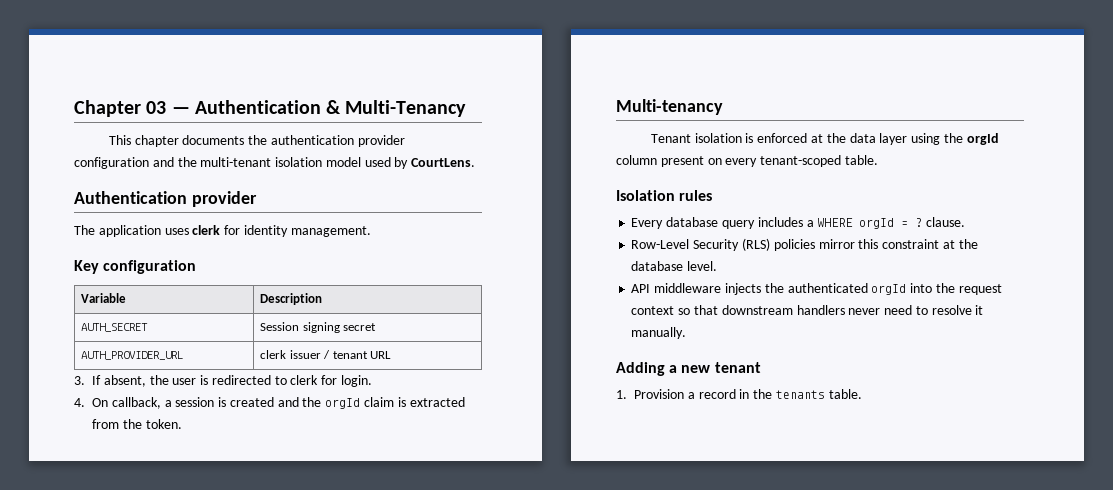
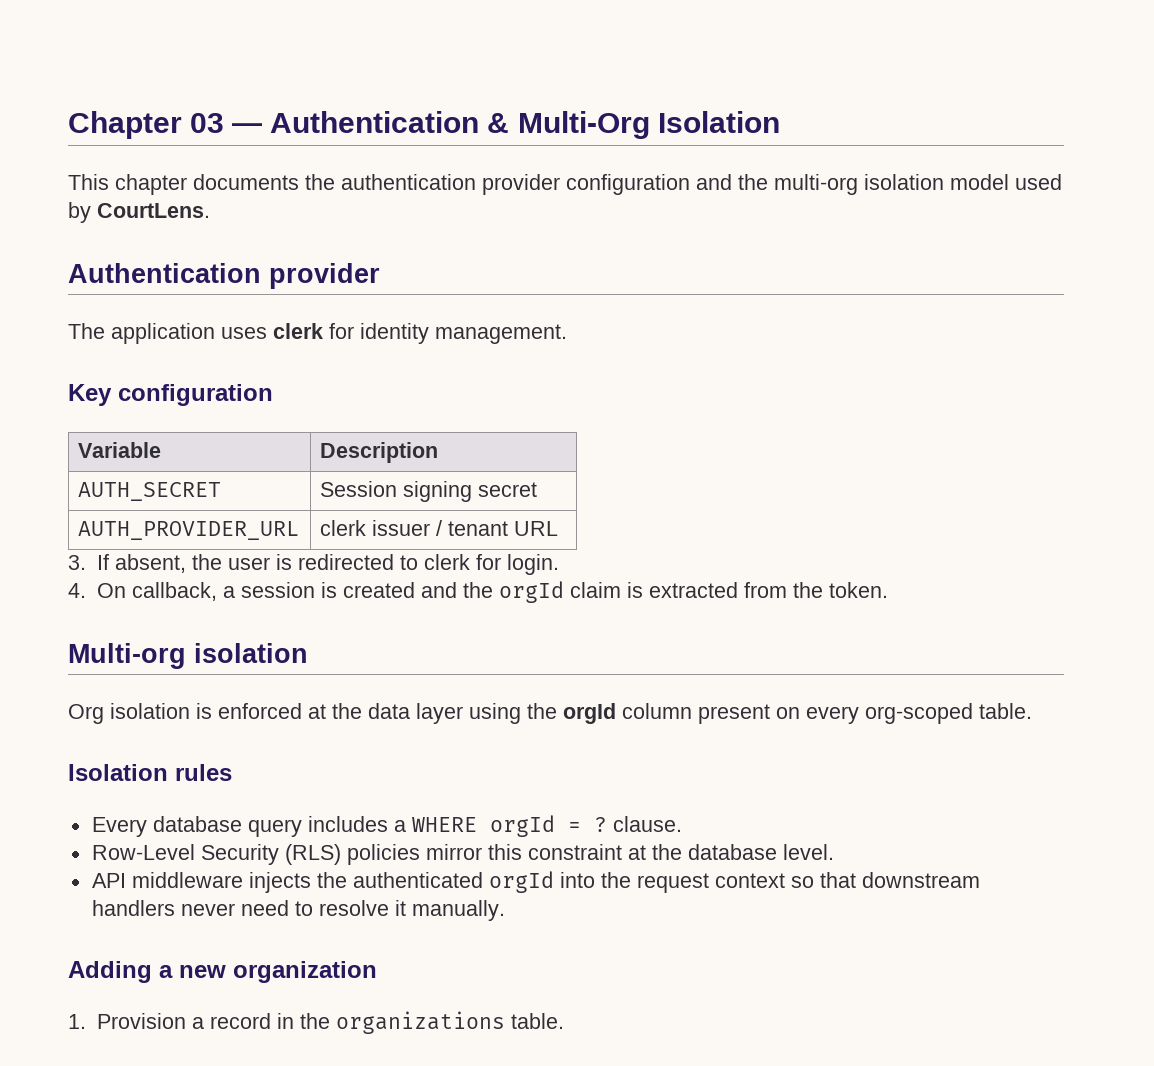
[345,100,467,117] Multi-Tenancy -> [517,111,780,139] Multi-Org Isolation
[200,157,272,167] multi-tenant -> [774,174,858,195] multi-org
[616,99,723,115] [650,134,691,143] Multi-tenancy // Tenant -> [68,643,308,669] [68,704,104,724] Multi-org isolation // Org
[760,155,842,167] tenant-scoped -> [865,703,973,724] org-scoped
[714,362,761,373] tenant -> [233,961,377,983] organization
[775,390,825,399] tenants -> [335,1011,505,1034] organizations

